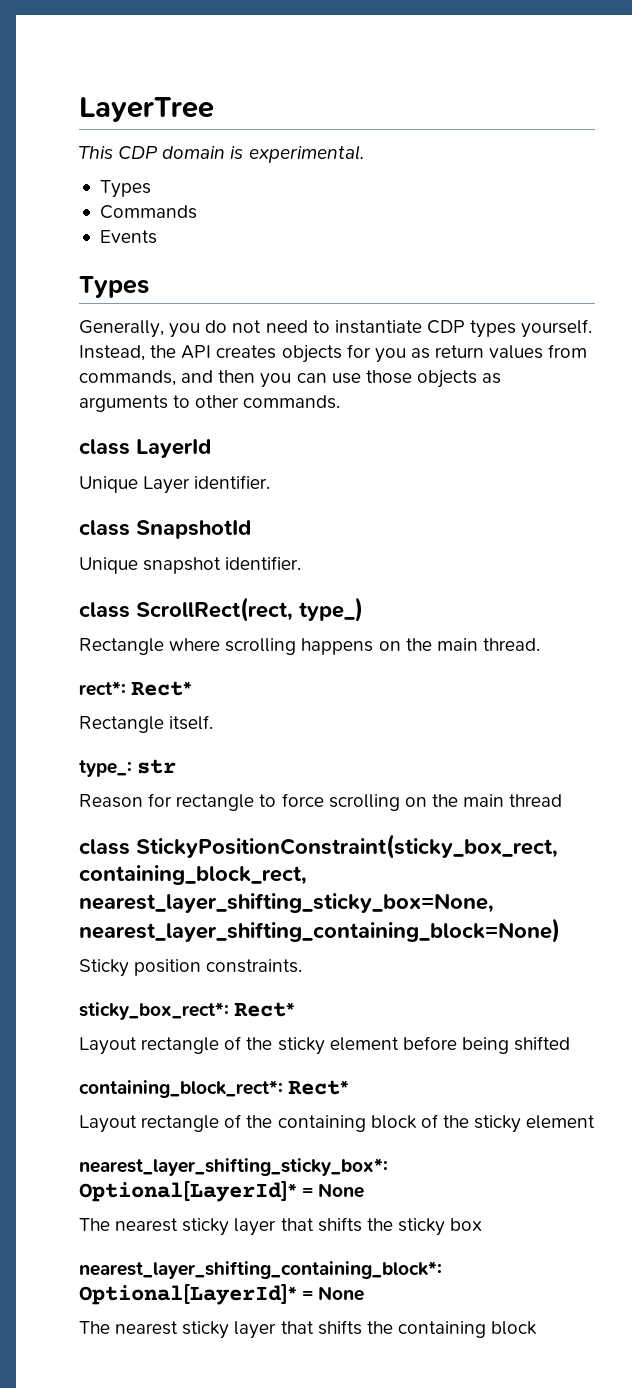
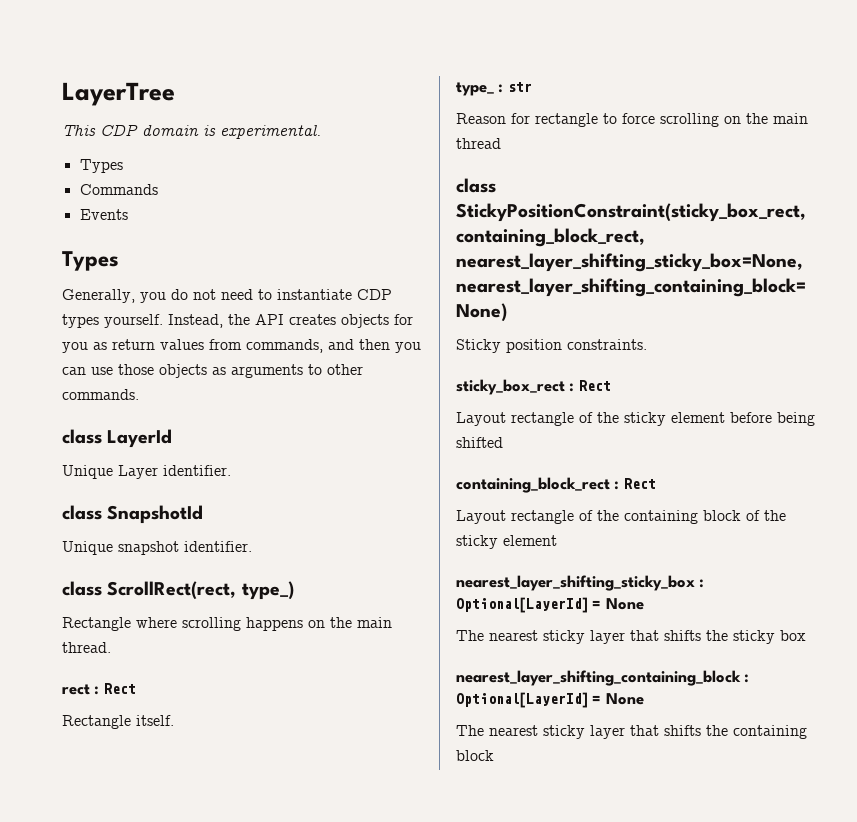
[79,681,193,696] rect*: Rect* -> [62,683,136,695] rect : Rect
[79,760,132,777] type_: -> [456,82,504,96] type_ :
[79,1002,296,1020] sticky_box_rect*: Rect* -> [456,379,611,395] sticky_box_rect : Rect
[79,1080,350,1098] containing_block_rect*: Rect* -> [456,477,656,493] containing_block_rect : Rect
[79,1158,388,1176] [79,1181,297,1202] nearest_layer_shifting_sticky_box*: Optional[LayerId]* -> [456,575,705,591] [456,597,588,613] nearest_layer_shifting_sticky_box : Optional[LayerId]
[79,1261,442,1279] [79,1284,297,1305] nearest_layer_shifting_containing_block*: Optional[LayerId]* -> [456,670,750,686] [456,692,588,708] nearest_layer_shifting_containing_block : Optional[LayerId]

